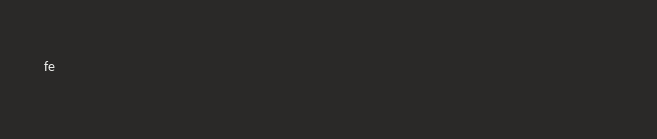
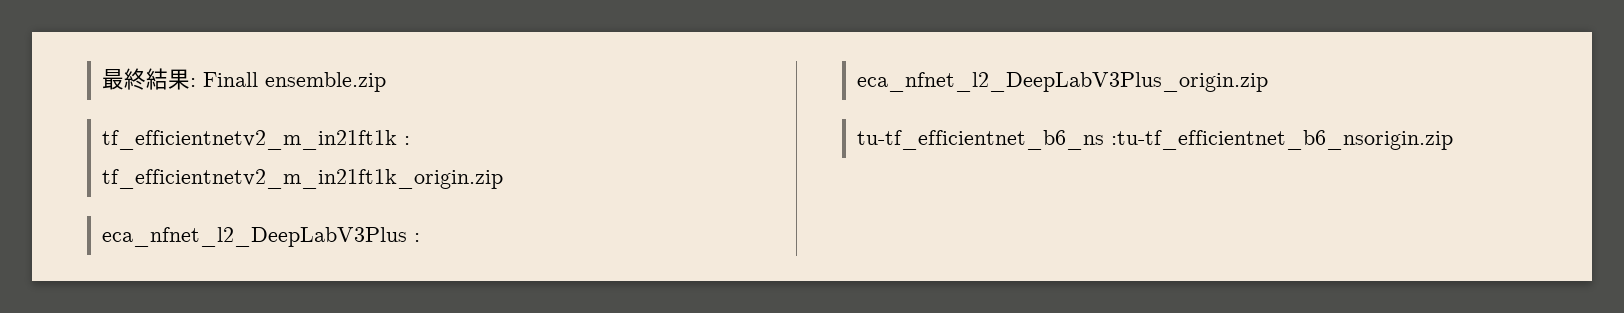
[44,61,55,71] fe -> [102,68,387,92] [102,130,411,150] [102,169,504,189] [102,227,421,247] [857,72,1269,92] [857,130,1454,150] 最終結果: Finall ensemble.zip // tf_efficientnetv2_m_in21ft1k : tf_efficientnetv2_m_in21ft1k_origin.zip // eca_nfnet_l2_DeepLabV3Plus : eca_nfnet_l2_DeepLabV3Plus_origin.zip // tu-tf_efficientnet_b6_ns :tu-tf_efficientnet_b6_nsorigin.zip

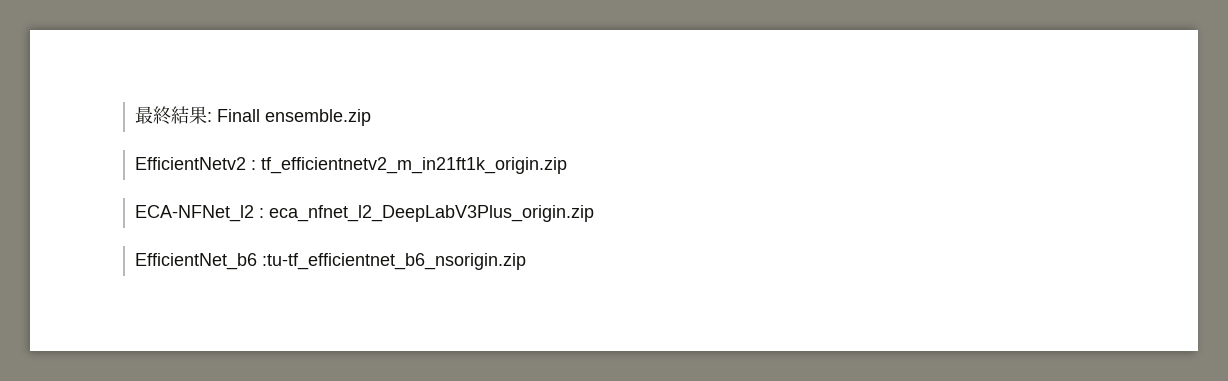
[102,130,398,150] tf_efficientnetv2_m_in21ft1k -> [135,157,247,170] EfficientNetv2
[102,227,408,247] eca_nfnet_l2_DeepLabV3Plus -> [135,205,255,222] ECA-NFNet_l2
[857,130,1105,150] tu-tf_efficientnet_b6_ns -> [135,253,258,270] EfficientNet_b6

